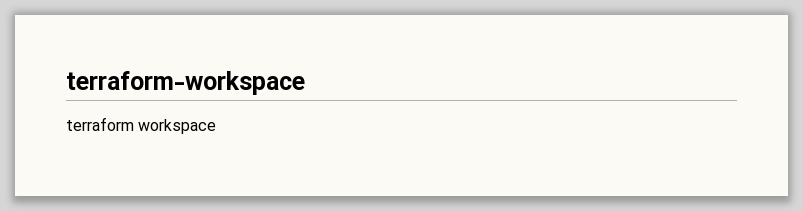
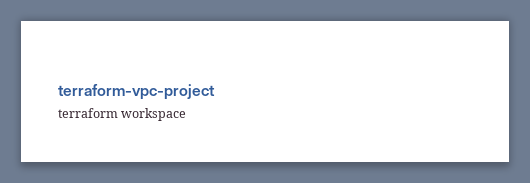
[66,71,305,95] terraform-workspace -> [58,84,215,100] terraform-vpc-project

